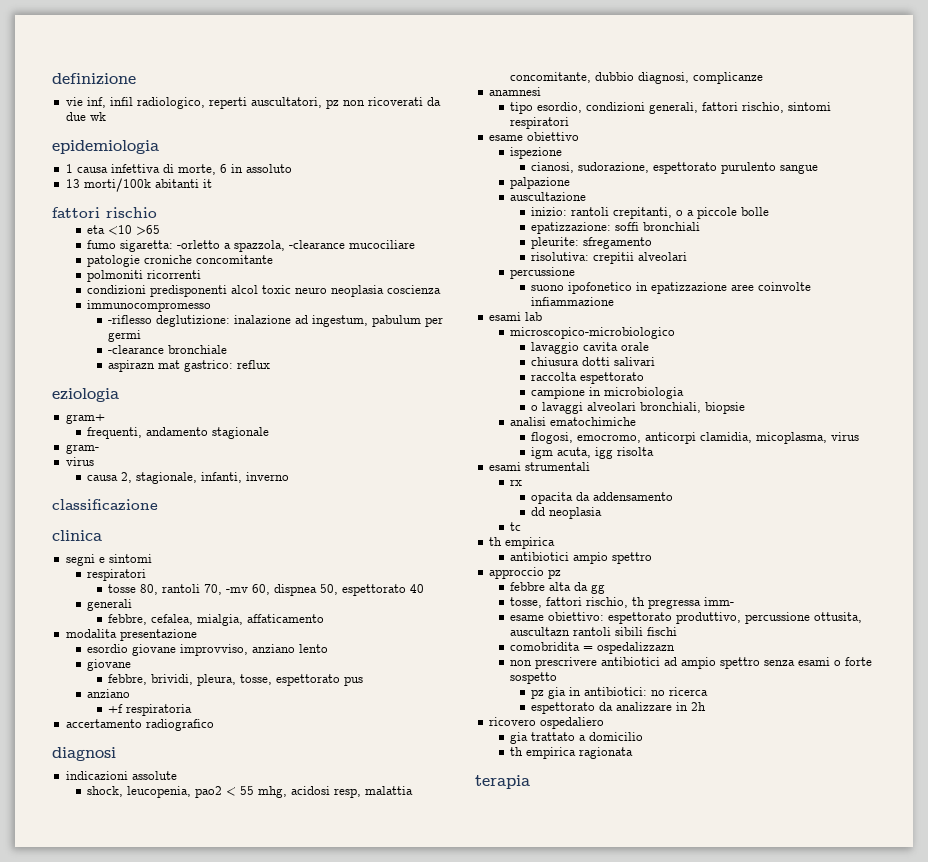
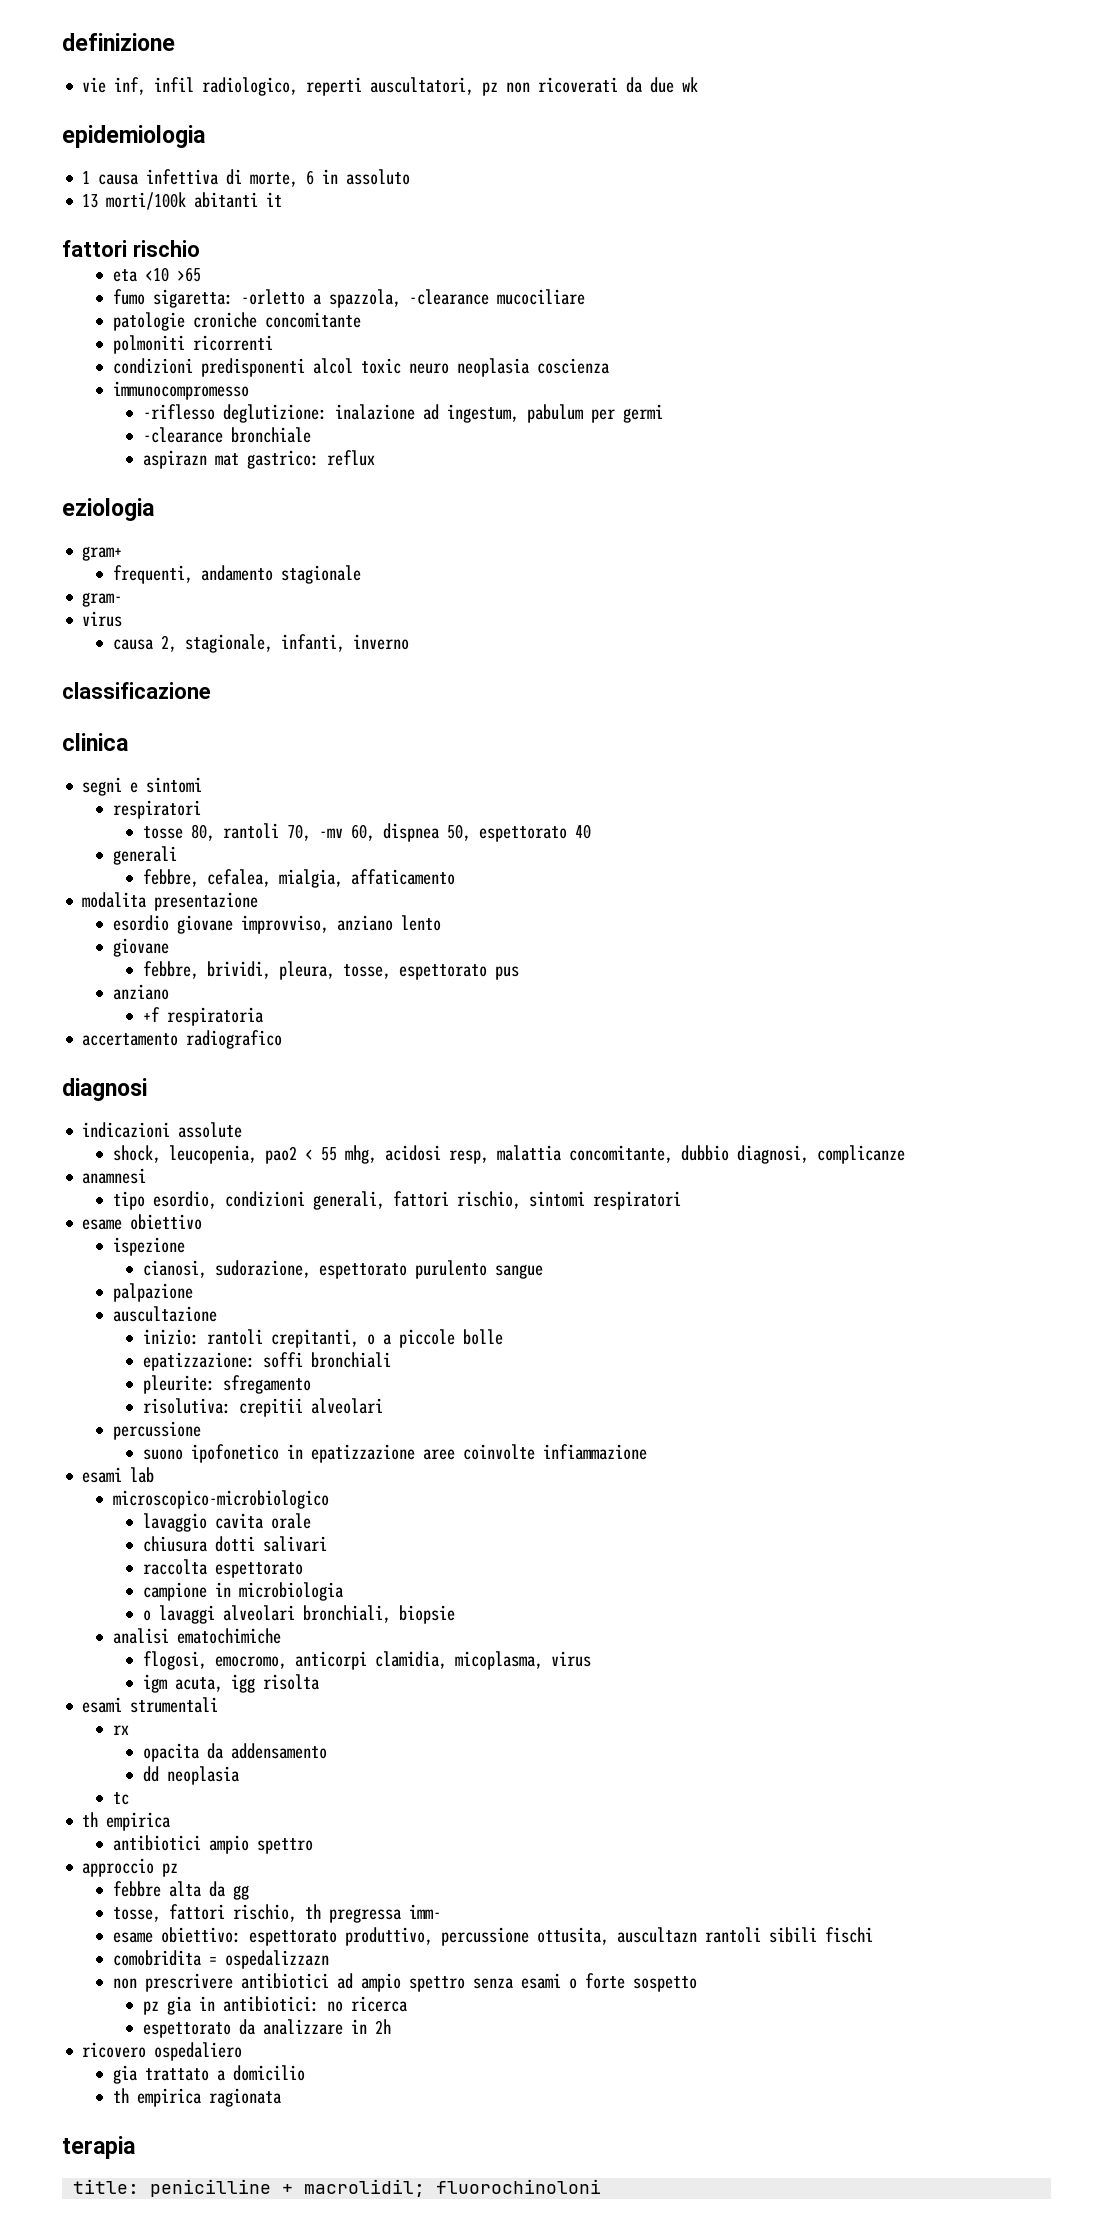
(530, 782) none -> [73,2179,602,2197] // title: penicilline + macrolidil; fluorochinoloni

